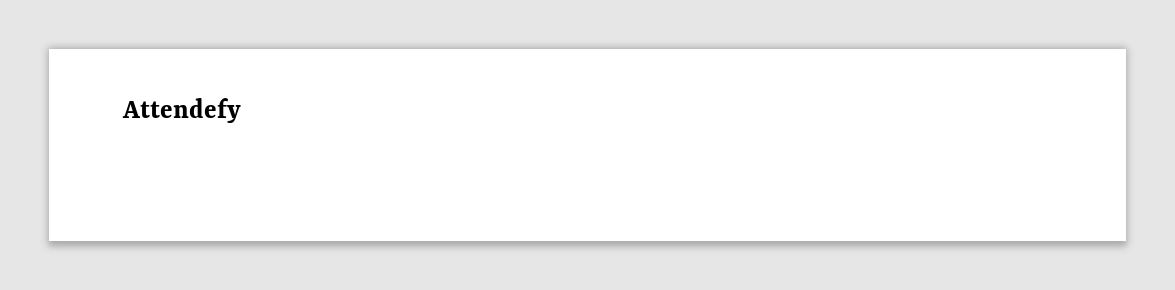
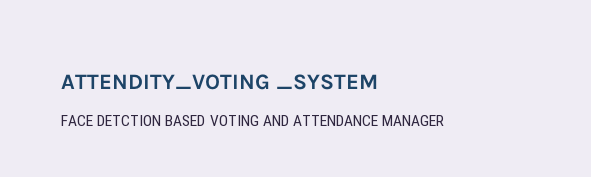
[122,98,241,123] Attendefy -> [61,74,378,90] [61,115,445,126] ATTENDITY_VOTING _SYSTEM // FACE DETCTION BASED VOTING AND ATTENDANCE MANAGER

